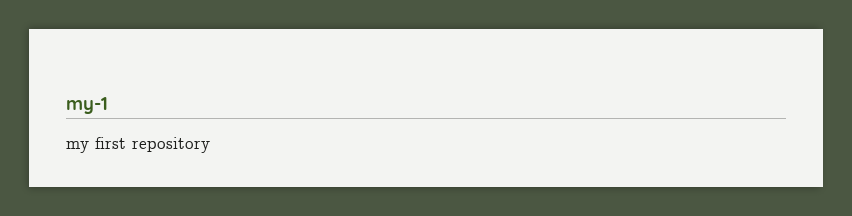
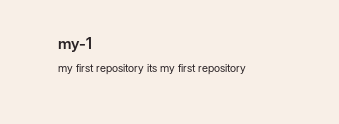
(210, 145) none -> [147,64,246,75] its my first repository

